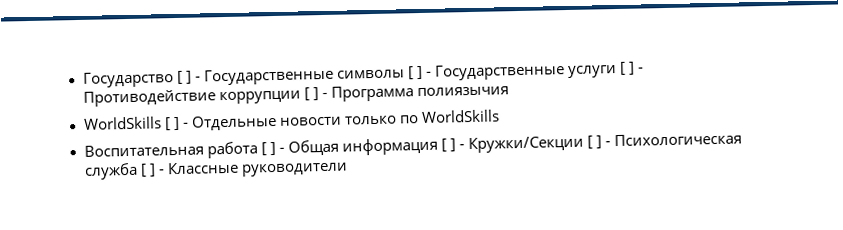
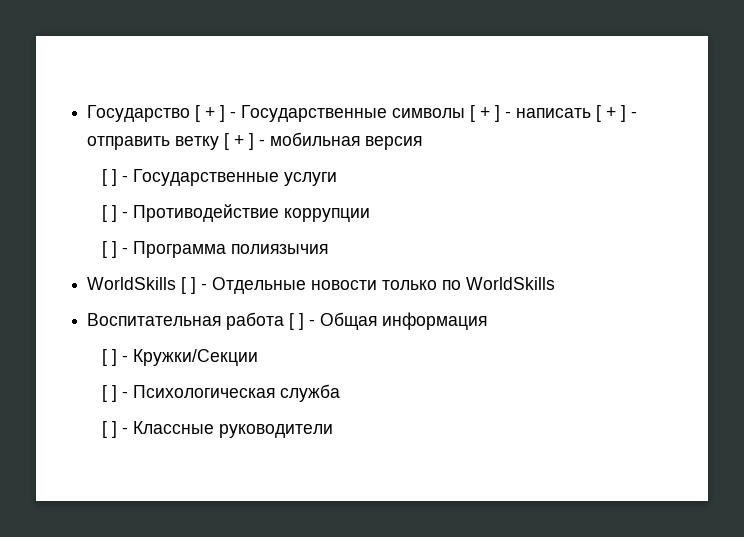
(183, 77) none -> [205,107,216,118] +
(414, 73) none -> [480,105,638,122] [87,132,423,150] [102,169,108,186] + ] - написать [ + ] - отправить ветку [ + ] - мобильная версия // [
(618, 71) none -> (338, 179) //
(301, 97) none -> (371, 215) //
(438, 146) none -> (488, 321) //
(585, 144) none -> (259, 357) //
(138, 171) none -> (341, 393) //

